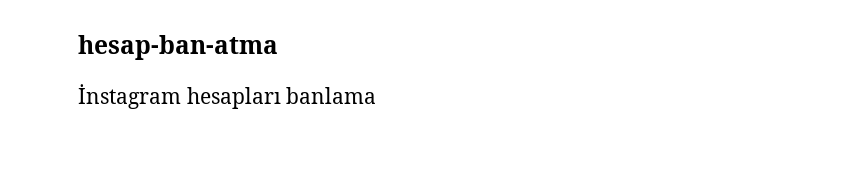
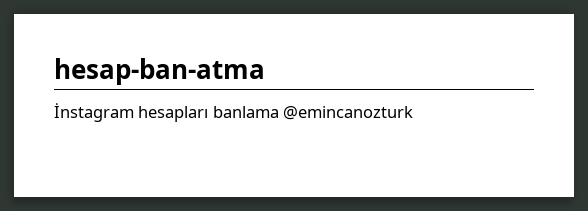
(377, 95) none -> [283,106,414,120] @emincanozturk

